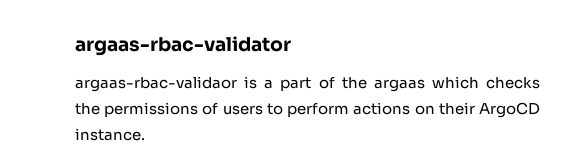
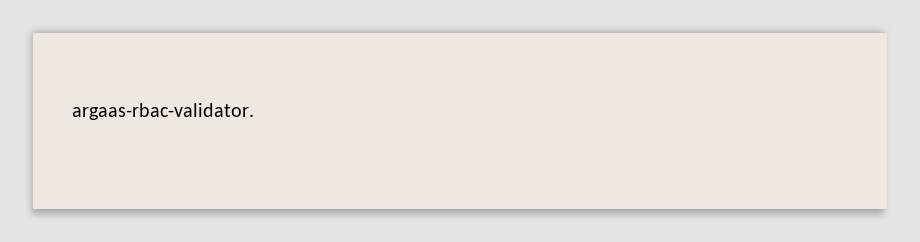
[75,36,291,56] [75,76,540,92] [75,102,540,118] [75,128,145,141] argaas-rbac-validator // argaas-rbac-validaor is a part of the argaas which checks the permissions of users to perform actions on their ArgoCD instance. -> [72,103,254,120] argaas-rbac-validator.

